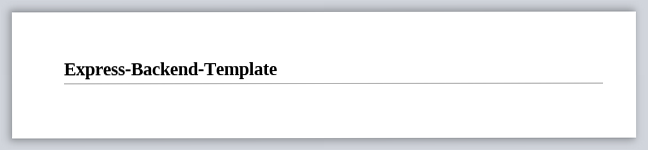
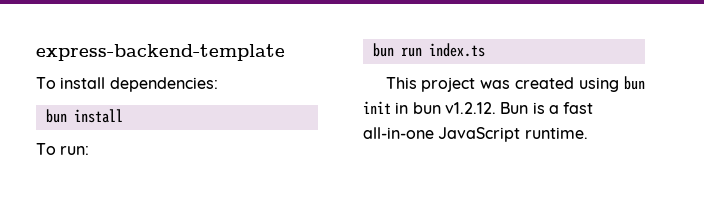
[63,62,278,80] Express-Backend-Template -> [36,44,285,61] [36,77,218,92] [45,109,123,123] [36,143,90,155] [372,43,485,57] [385,76,645,92] [363,101,594,114] [363,127,588,142] express-backend-template // To install dependencies: // bun install // To run: // bun run index.ts // This project was created using bun init in bun v1.2.12. Bun is a fast all-in-one JavaScript runtime.

